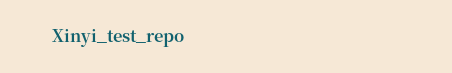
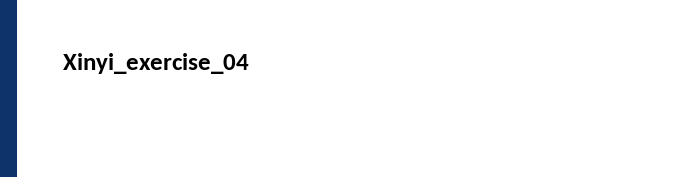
[52,29,184,47] Xinyi_test_repo -> [63,53,249,74] Xinyi_exercise_04

